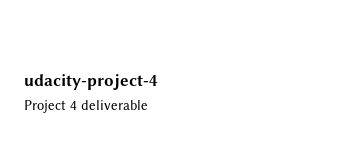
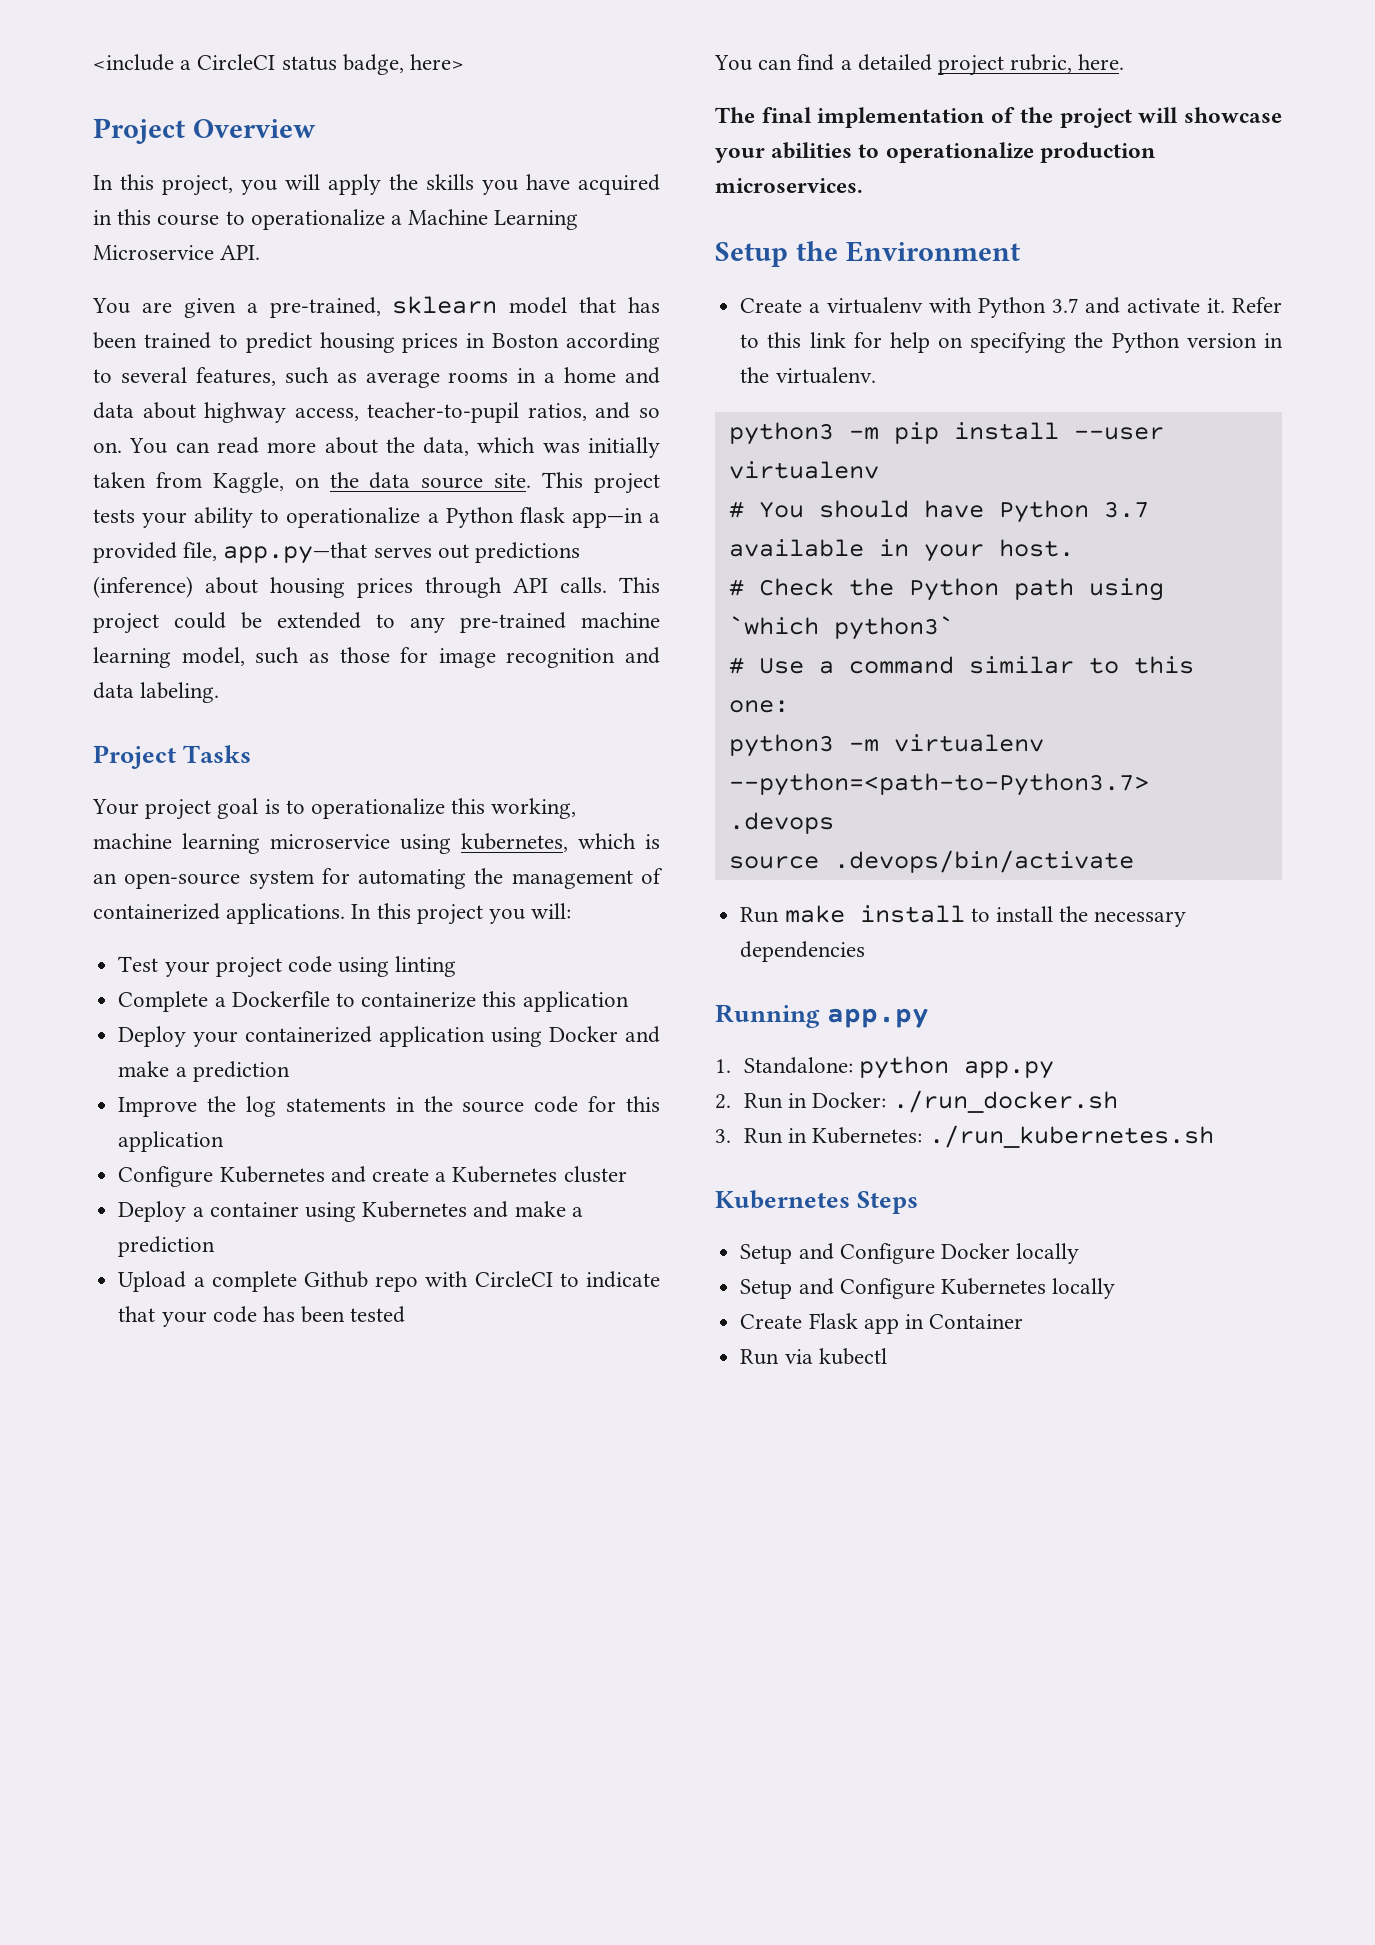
[24,74,158,90] [24,100,148,113] udacity-project-4 // Project 4 deliverable -> [93,54,465,75] [93,118,316,144] [93,174,660,196] [93,209,579,230] [93,245,261,260] [92,296,660,318] [93,332,660,353] [93,367,660,388] [93,402,660,423] [93,437,660,458] [93,472,661,494] [93,507,660,528] [93,542,581,564] [93,576,660,598] [93,612,660,634] [93,647,660,668] [93,682,220,703] [93,745,252,769] [92,798,577,820] [93,833,660,854] [93,868,663,889] [93,903,572,925] [118,956,457,978] [118,991,629,1012] [118,1026,660,1047] [118,1061,290,1082] [118,1096,660,1117] [118,1131,225,1152] [118,1166,627,1187] [118,1201,583,1222] [118,1236,216,1257] [118,1271,660,1292] [118,1306,406,1327] [714,54,1125,76] [715,107,1282,128] [715,142,1155,163] [715,178,863,193] [715,241,1020,267] [740,297,1282,318] [740,332,1283,353] [740,367,876,384] [728,422,1164,445] [728,461,879,479] [728,500,1149,523] [728,539,1074,562] [728,578,1164,601] [728,616,954,640] [728,656,1194,674] [728,700,789,713] [728,734,1044,757] [728,773,1149,796] [728,812,834,834] [728,850,1134,873] [740,905,1187,927] [740,941,866,962] [715,1004,930,1028] [715,1056,1055,1079] [715,1090,1118,1113] [715,1125,1214,1148] [715,1190,919,1214] [740,1243,1080,1264] [740,1278,1116,1299] [740,1313,1024,1334] [740,1348,887,1365] <include a CircleCI status badge, here> // Project Overview // In this project, you will apply the skills you have acquired in this course to operationalize a Machine Learning Microservice API. // You are given a pre-trained, sklearn model that has been trained to predict housing prices in Boston according to several features, such as average rooms in a home and data about highway access, teacher-to-pupil ratios, and so on. You can read more about the data, which was initially taken from Kaggle, on the data source site. This project tests your ability to operationalize a Python flask app—in a provided file, app.py—that serves out predictions (inference) about housing prices through API calls. This project could be extended to any pre-trained machine learning model, such as those for image recognition and data labeling. // Project Tasks // Your project goal is to operationalize this working, machine learning microservice using kubernetes, which is an open-source system for automating the management of containerized applications. In this project you will: // Test your project code using linting // Complete a Dockerfile to containerize this application // Deploy your containerized application using Docker and make a prediction // Improve the log statements in the source code for this application // Configure Kubernetes and create a Kubernetes cluster // Deploy a container using Kubernetes and make a prediction // Upload a complete Github repo with CircleCI to indicate that your code has been tested // You can find a detailed project rubric, here. // The final implementation of the project will showcase your abilities to operationalize production microservices. // Setup the Environment // Create a virtualenv with Python 3.7 and activate it. Refer to this link for help on specifying the Python version in the virtualenv. // python3 -m pip install --user virtualenv // # You should have Python 3.7 available in your host. // # Check the Python path using `which python3` // # Use a command similar to this one: // python3 -m virtualenv --python=<path-to-Python3.7> .devops // source .devops/bin/activate // Run make install to install the necessary dependencies // Running app.py // 1. Standalone: python app.py // 2. Run in Docker: ./run_docker.sh // 3. Run in Kubernetes: ./run_kubernetes.sh // Kubernetes Steps // Setup and Configure Docker locally // Setup and Configure Kubernetes locally // Create Flask app in Container // Run via kubectl

